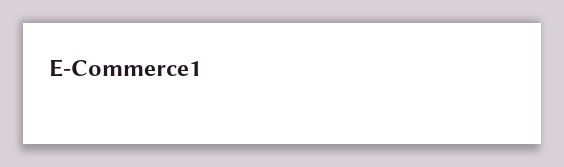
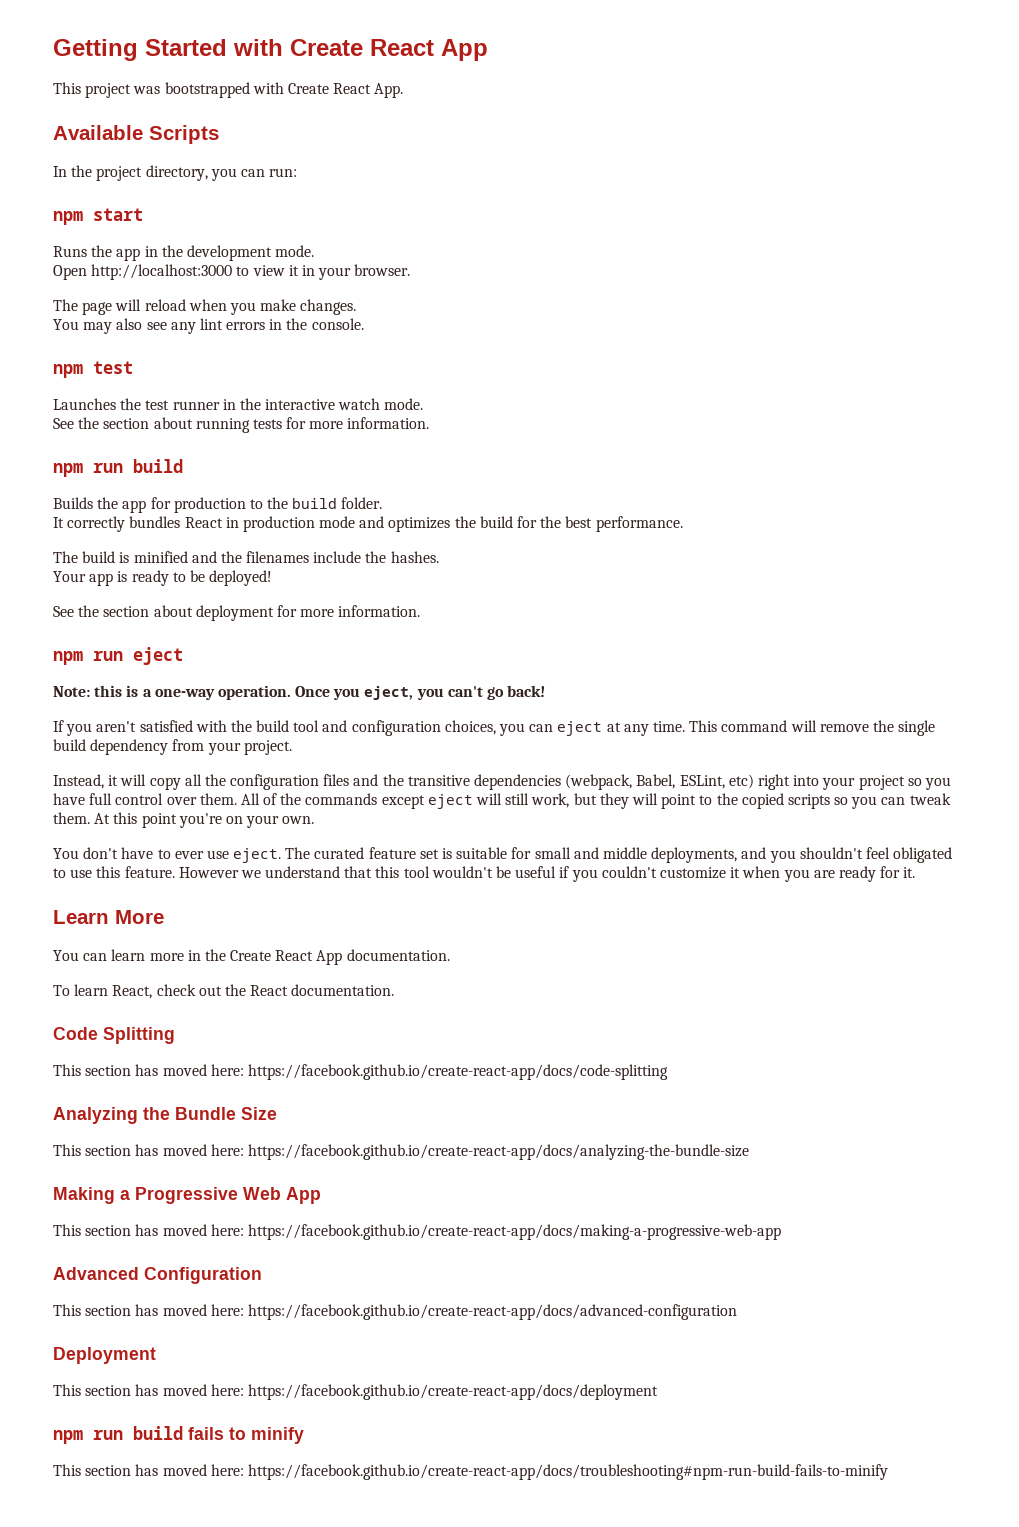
[49,59,201,77] E-Commerce1 -> [53,39,488,61] [53,82,404,98] [53,125,219,144] [53,165,298,181] [53,208,143,225] [53,245,315,261] [53,264,411,280] [53,299,357,315] [53,318,364,334] [53,361,133,378] [53,398,424,410] [53,417,430,433] [53,459,183,477] [53,497,383,513] [53,516,683,532] [53,551,439,563] [53,570,273,586] [53,605,421,621] [53,647,183,665] [53,685,546,700] [53,720,936,736] [53,739,292,755] [53,774,951,790] [53,793,951,809] [53,812,315,828] [53,847,953,863] [53,866,916,882] [53,910,164,924] [53,949,450,965] [53,984,395,999] [53,1027,175,1044] [53,1064,668,1080] [53,1107,277,1124] [53,1144,749,1160] [53,1187,321,1204] [53,1224,781,1240] [53,1267,262,1284] [53,1304,737,1320] [53,1347,156,1364] [53,1384,658,1400] [53,1426,304,1444] [53,1464,888,1480] Getting Started with Create React App // This project was bootstrapped with Create React App. // Available Scripts // In the project directory, you can run: // npm start // Runs the app in the development mode. // Open http://localhost:3000 to view it in your browser. // The page will reload when you make changes. // You may also see any lint errors in the console. // npm test // Launches the test runner in the interactive watch mode. // See the section about running tests for more information. // npm run build // Builds the app for production to the build folder. // It correctly bundles React in production mode and optimizes the build for the best performance. // The build is minified and the filenames include the hashes. // Your app is ready to be deployed! // See the section about deployment for more information. // npm run eject // Note: this is a one-way operation. Once you eject, you can't go back! // If you aren't satisfied with the build tool and configuration choices, you can eject at any time. This command will remove the single build dependency from your project. // Instead, it will copy all the configuration files and the transitive dependencies (webpack, Babel, ESLint, etc) right into your project so you have full control over them. All of the commands except eject will still work, but they will point to the copied scripts so you can tweak them. At this point you're on your own. // You don't have to ever use eject. The curated feature set is suitable for small and middle deployments, and you shouldn't feel obligated to use this feature. However we understand that this tool wouldn't be useful if you couldn't customize it when you are ready for it. // Learn More // You can learn more in the Create React App documentation. // To learn React, check out the React documentation. // Code Splitting // This section has moved here: https://facebook.github.io/create-react-app/docs/code-splitting // Analyzing the Bundle Size // This section has moved here: https://facebook.github.io/create-react-app/docs/analyzing-the-bundle-size // Making a Progressive Web App // This section has moved here: https://facebook.github.io/create-react-app/docs/making-a-progressive-web-app // Advanced Configuration // This section has moved here: https://facebook.github.io/create-react-app/docs/advanced-configuration // Deployment // This section has moved here: https://facebook.github.io/create-react-app/docs/deployment // npm run build fails to minify // This section has moved here: https://facebook.github.io/create-react-app/docs/troubleshooting#npm-run-build-fails-to-minify

